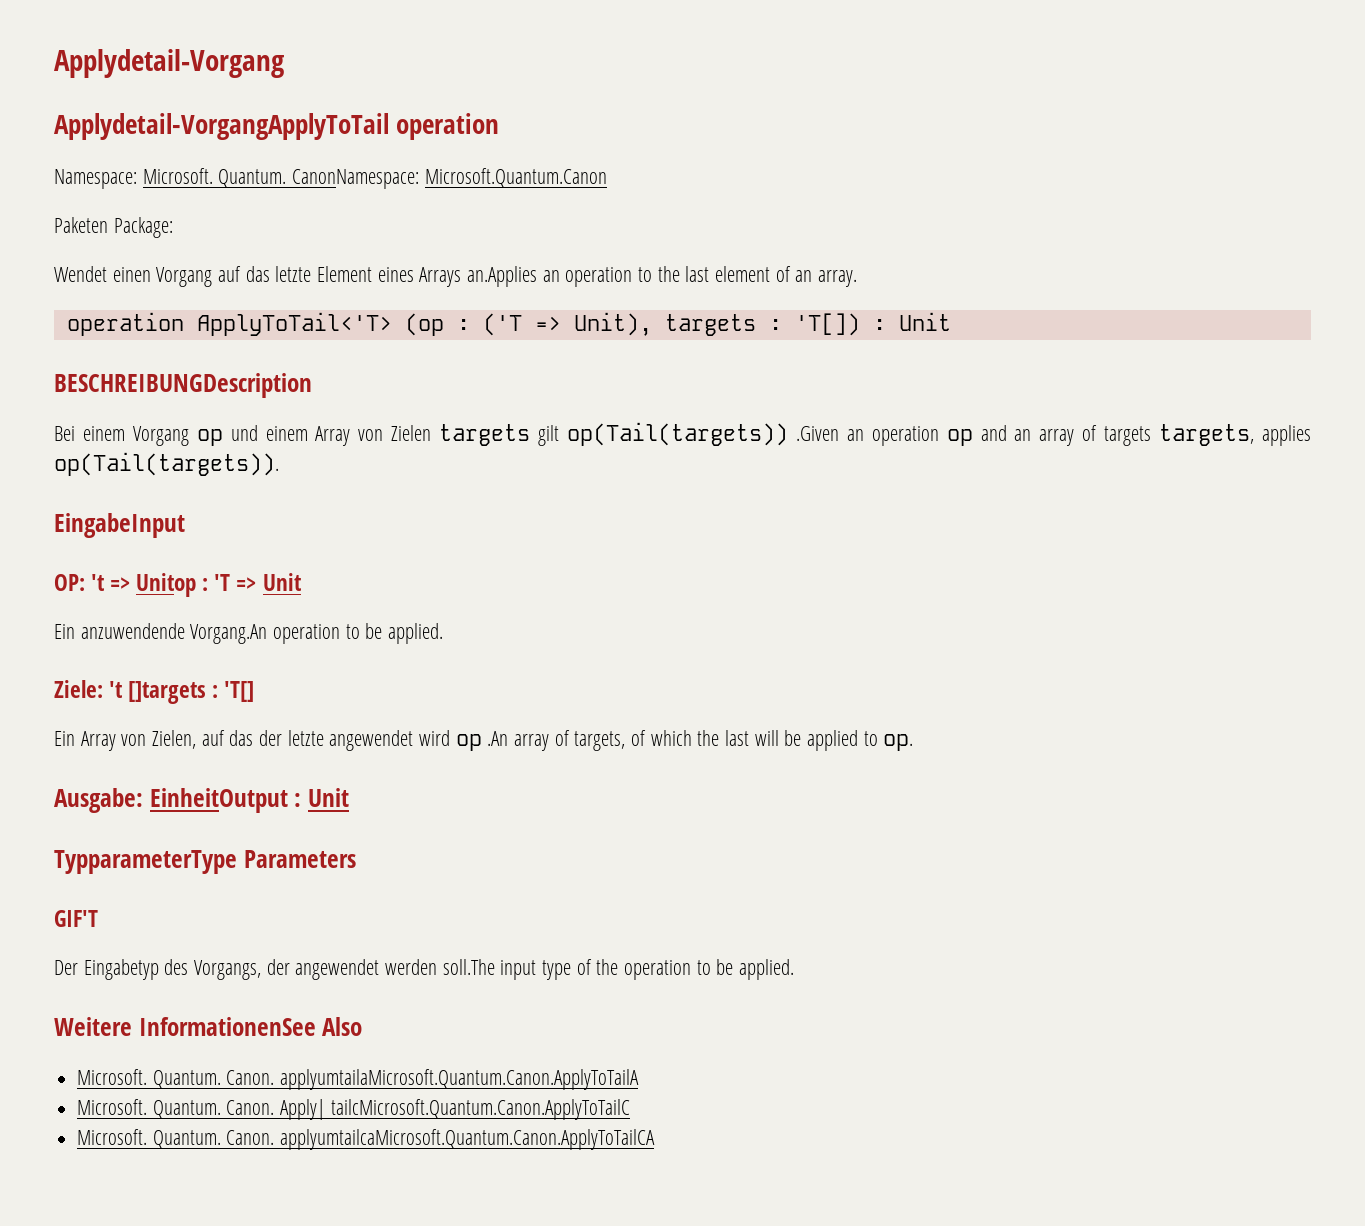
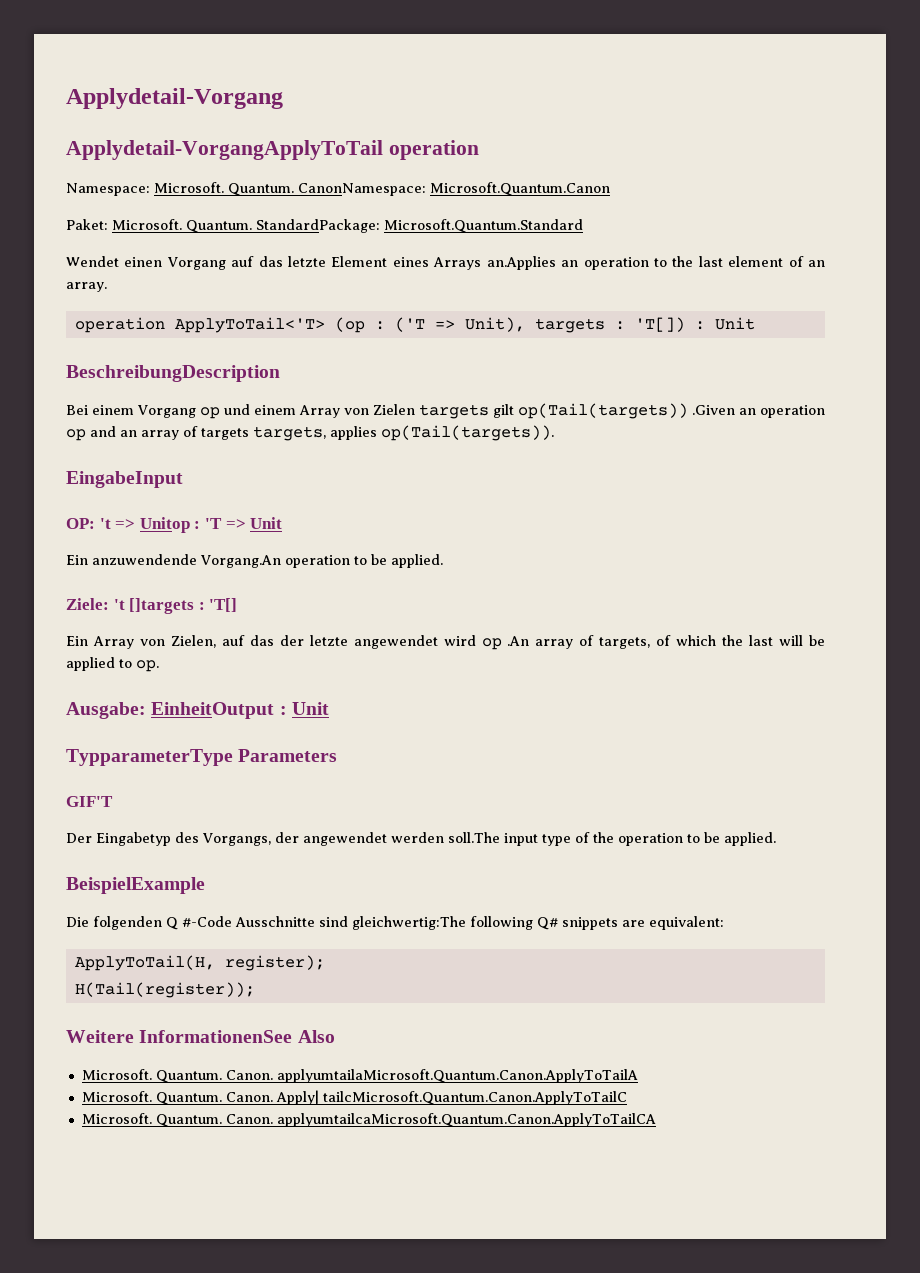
[54,217,173,238] Paketen Package: -> [66,219,583,233] Paket: Microsoft. Quantum. StandardPackage: Microsoft.Quantum.Standard
[54,373,312,398] BESCHREIBUNGDescription -> [66,365,280,382] BeschreibungDescription
(795, 969) none -> [66,877,205,894] [66,916,724,930] [74,955,325,971] [74,982,255,998] // BeispielExample // Die folgenden Q #-Code Ausschnitte sind gleichwertig:The following Q# snippets are equivalent: // ApplyToTail(H, register); // H(Tail(register));

